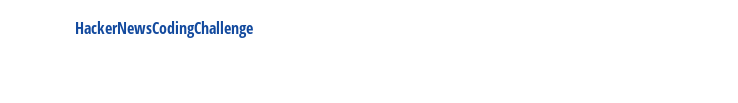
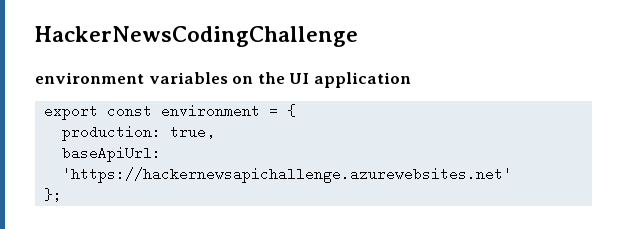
(253, 29) none -> [35,72,411,88] [43,104,296,120] [61,125,215,141] [61,146,161,162] [61,167,512,183] [43,188,62,202] // environment variables on the UI application // export const environment = { // production: true, // baseApiUrl: 'https://hackernewsapichallenge.azurewebsites.net' // };

